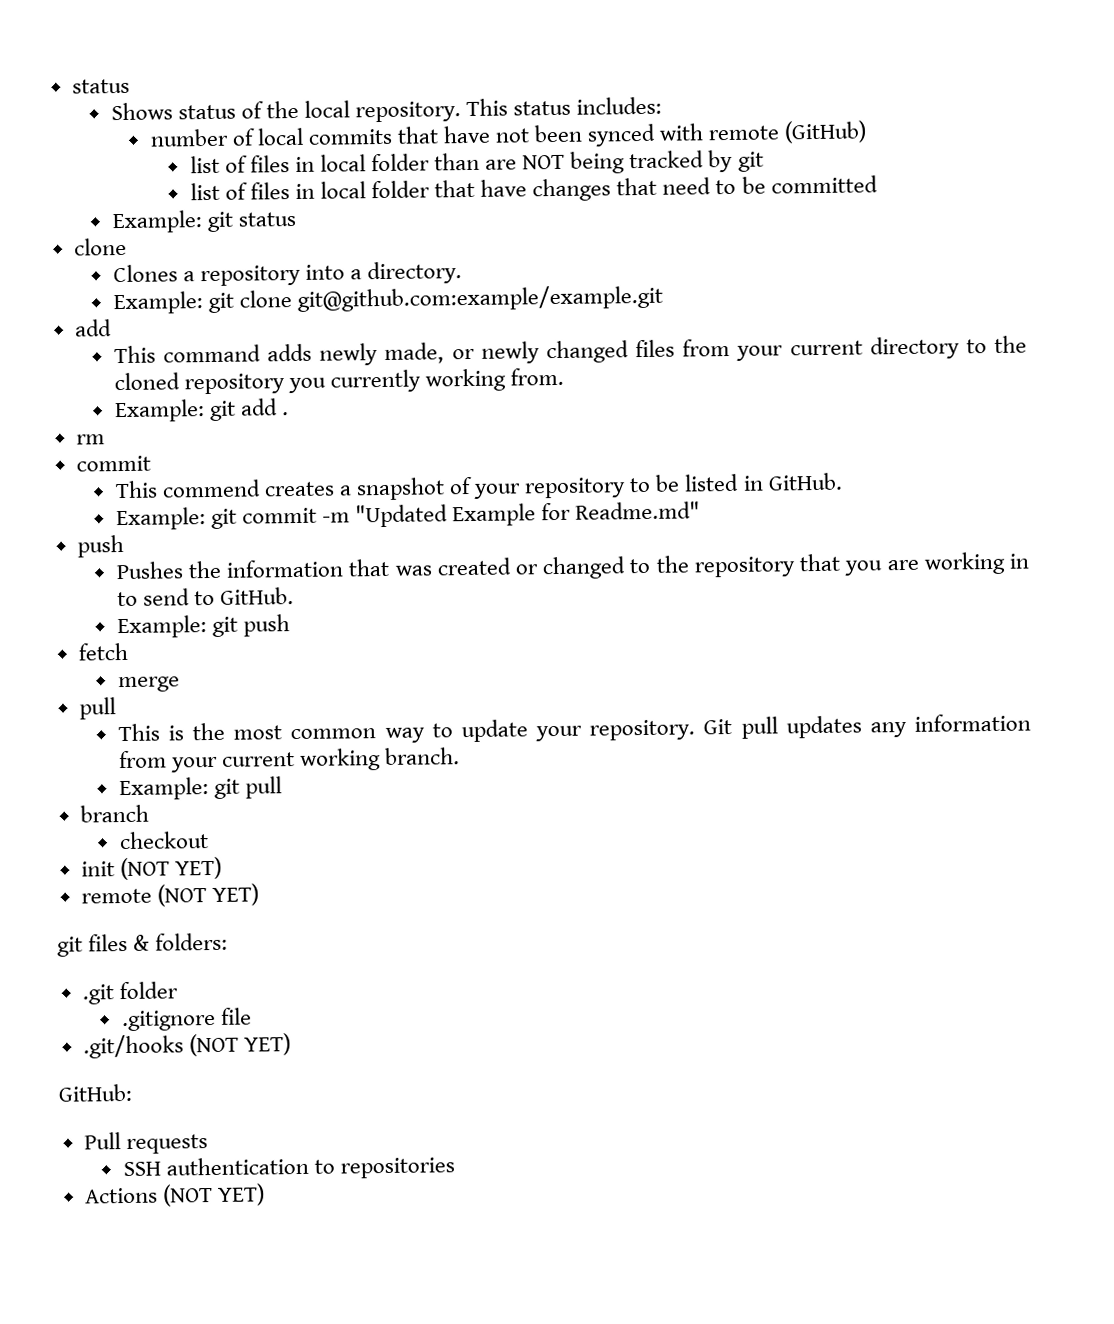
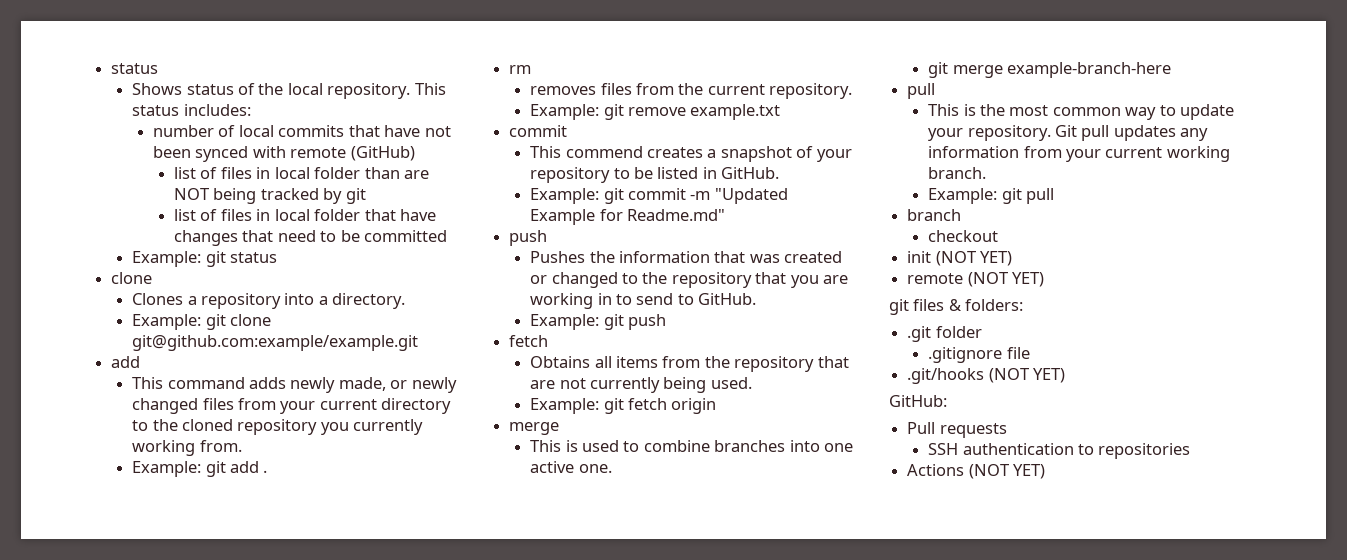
(105, 439) none -> [530,83,853,99] [530,104,781,120] // removes files from the current repository. // Example: git remove example.txt
[117,676,180,693] merge -> [530,356,849,372] [530,377,752,393] [530,398,717,414] [509,422,560,435] [530,440,854,452] [530,461,612,473] [928,62,1171,78] Obtains all items from the repository that are not currently being used. // Example: git fetch origin // merge // This is used to combine branches into one active one. // git merge example-branch-here

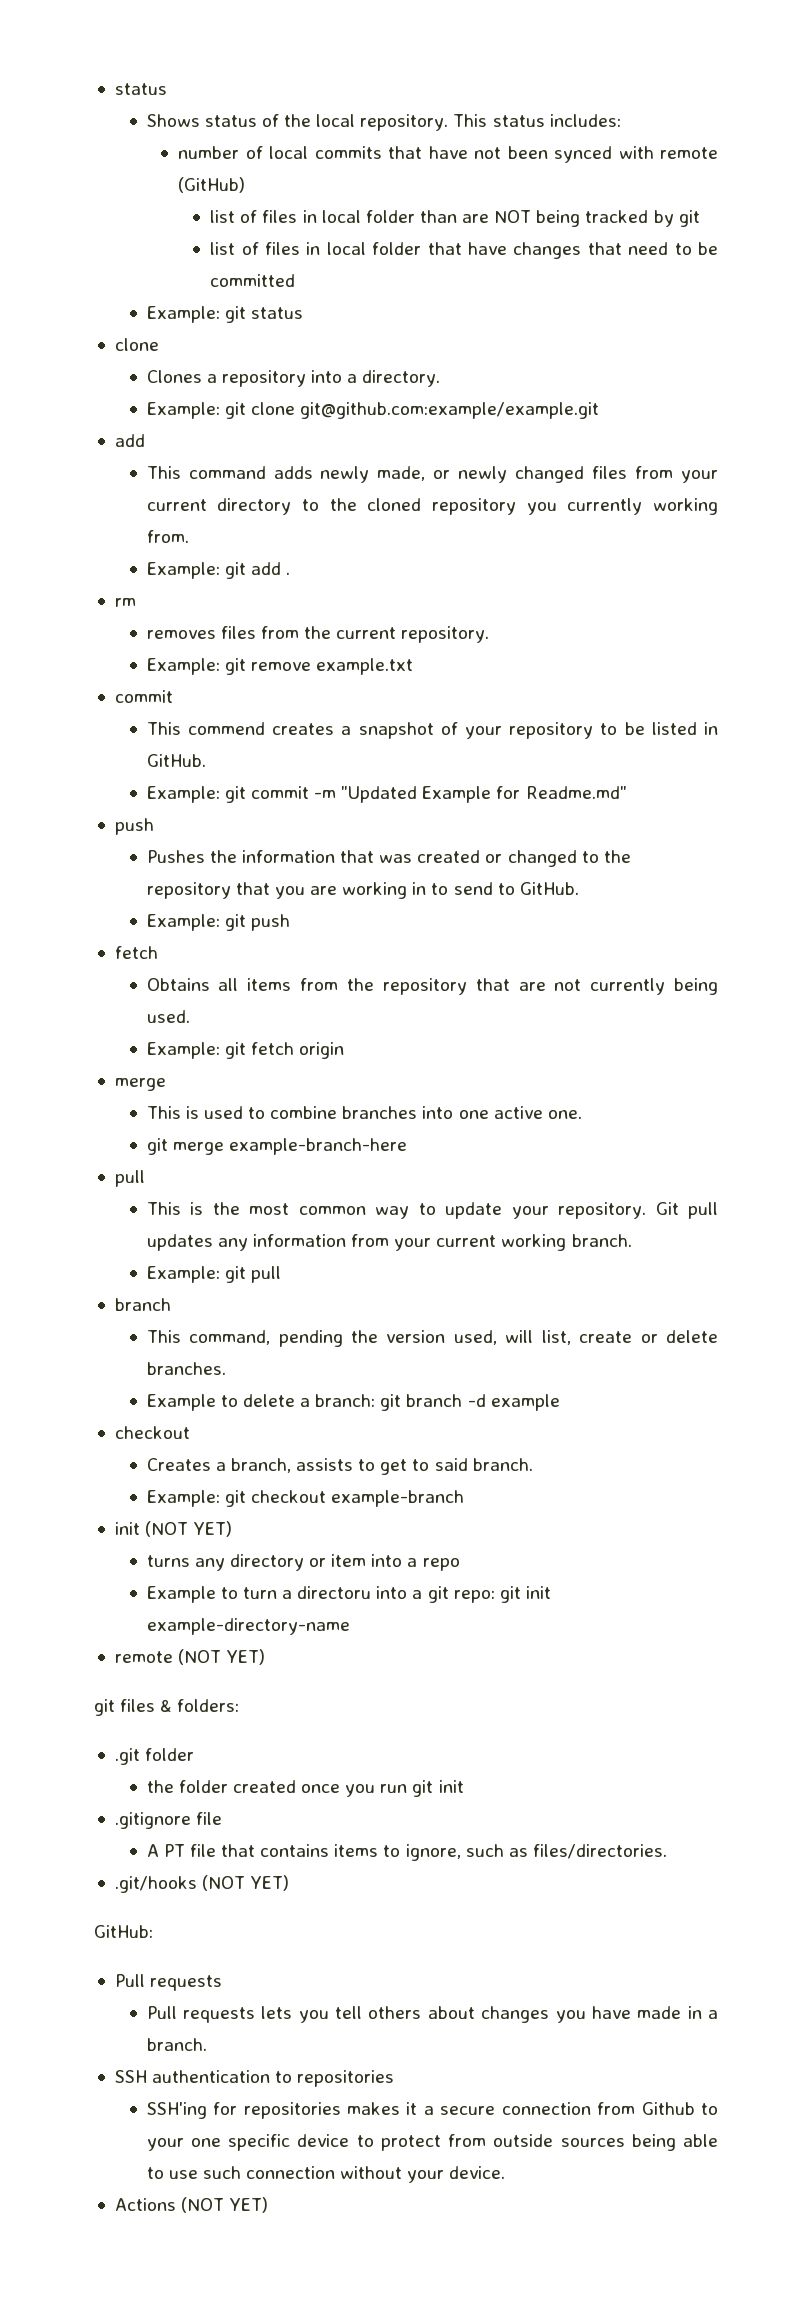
[928,230,999,242] [907,251,1013,266] checkout // init (NOT YET) -> [146,1330,718,1347] [146,1362,226,1375] [146,1394,560,1411] [114,1426,190,1439] [146,1458,533,1475] [146,1490,465,1507] [114,1521,233,1537] [146,1554,460,1571] [146,1586,551,1603] [146,1618,350,1635] This command, pending the version used, will list, create or delete branches. // Example to delete a branch: git branch -d example // checkout // Creates a branch, assists to get to said branch. // Example: git checkout example-branch // init (NOT YET) // turns any directory or item into a repo // Example to turn a directoru into a git repo: git init example-directory-name
[928,347,1030,363] .gitignore file -> [146,1780,464,1797] [114,1812,223,1829] [146,1844,667,1861] the folder created once you run git init // .gitignore file // A PT file that contains items to ignore, such as files/directories.
[928,443,1191,459] SSH authentication to repositories -> [146,2006,718,2023] [146,2038,207,2051] [114,2070,395,2087] [146,2102,718,2119] [146,2134,718,2151] [146,2166,506,2183] Pull requests lets you tell others about changes you have made in a branch. // SSH authentication to repositories // SSH'ing for repositories makes it a secure connection from Github to your one specific device to protect from outside sources being able to use such connection without your device.

